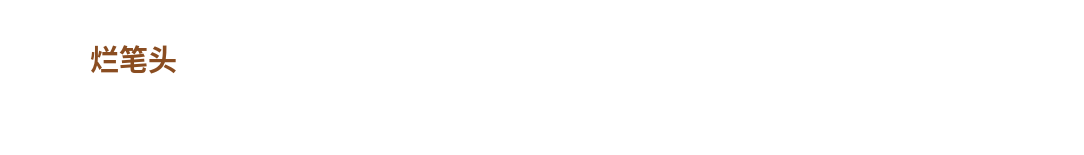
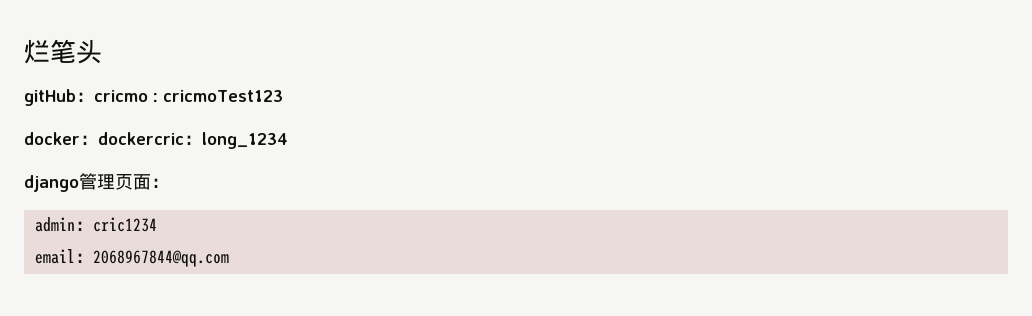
(177, 59) none -> [24,89,283,106] [24,132,288,149] [24,173,169,192] [34,217,157,232] [34,249,229,267] // gitHub：cricmo : cricmoTest123 // docker：dockercric：long_1234 // django管理页面： // admin：cric1234 // email：2068967844@qq.com

